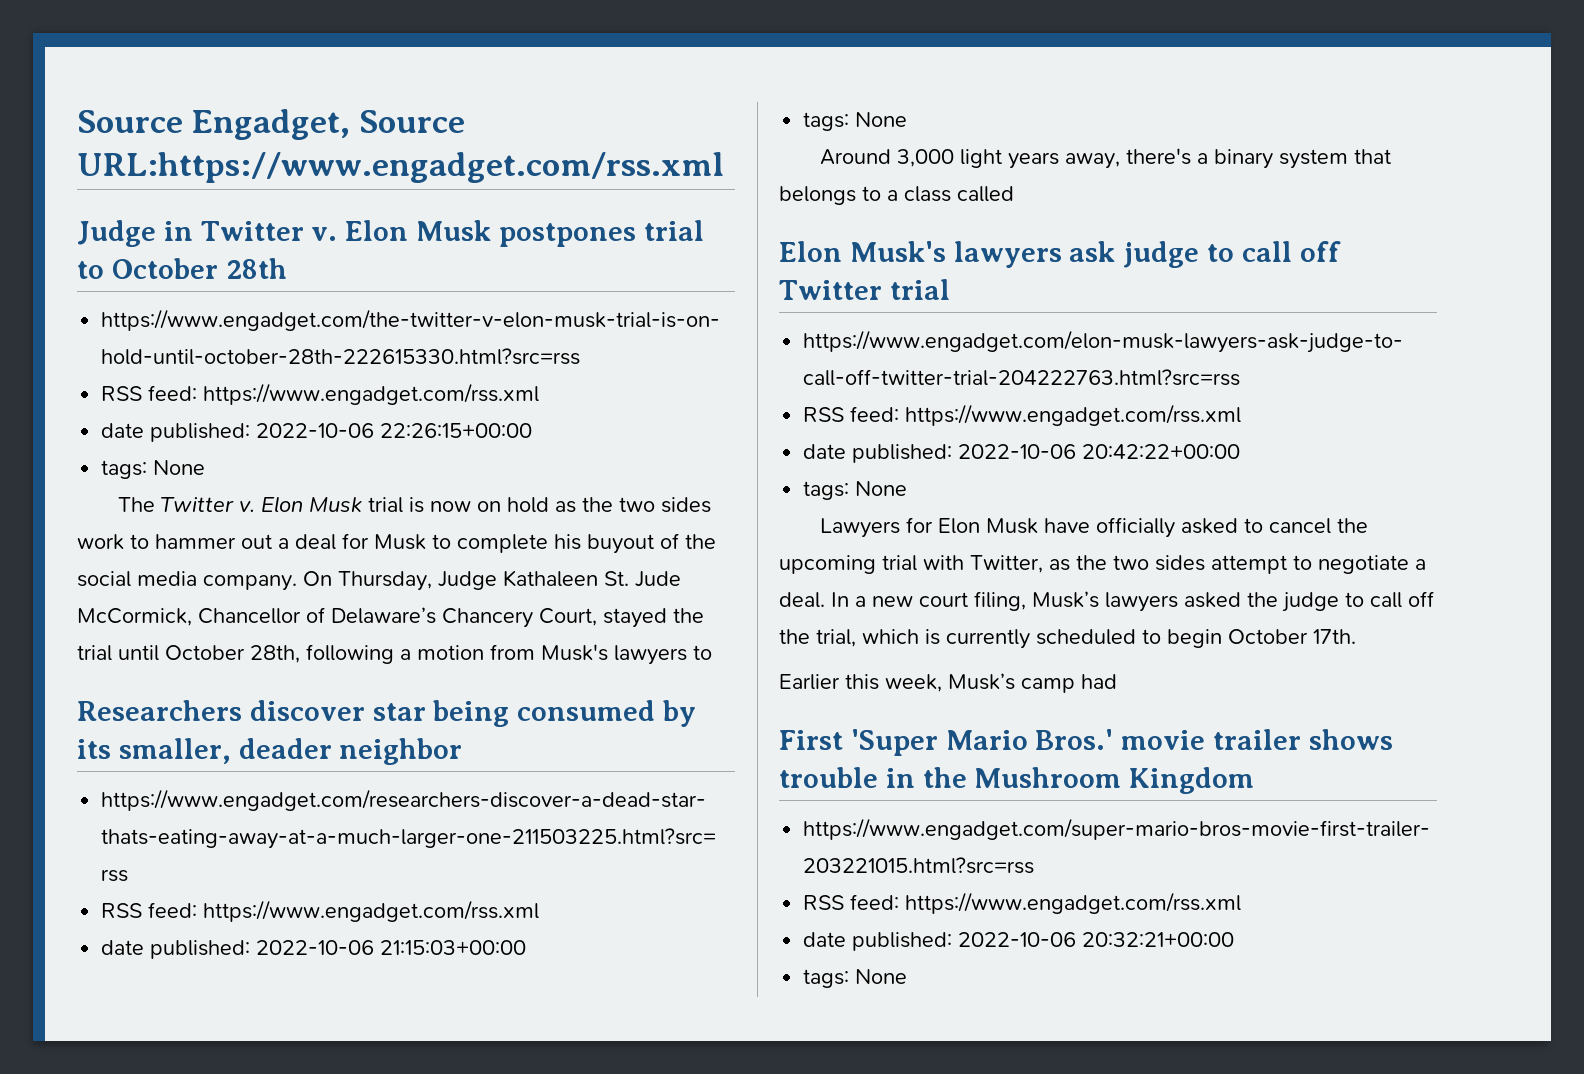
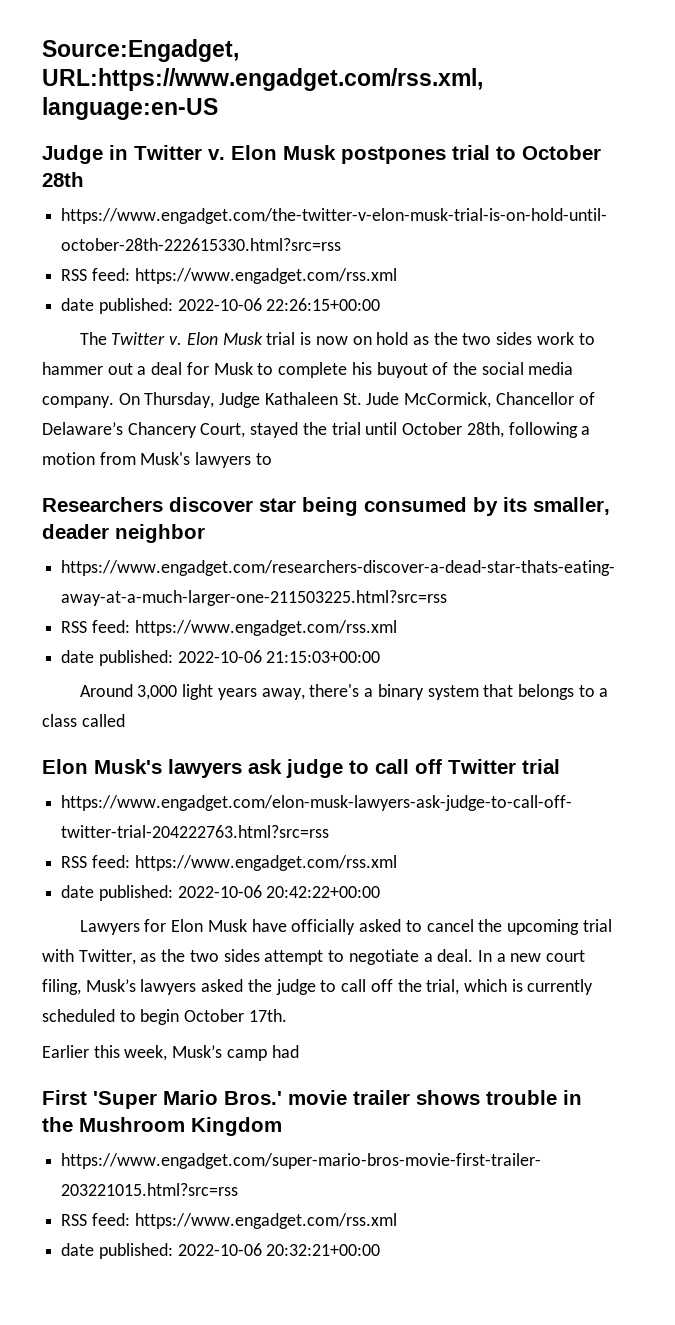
[77,109,466,140] [77,152,724,183] Source Engadget, Source URL:https://www.engadget.com/rss.xml -> [42,39,239,62] [42,68,483,91] [42,97,218,120] Source:Engadget, URL:https://www.engadget.com/rss.xml, language:en-US
[101,460,206,479] // tags: None -> (381, 304) none
[803,112,908,131] // tags: None -> (381, 657) none
[803,481,908,500] // tags: None -> (381, 892) none
[803,969,908,988] // tags: None -> (381, 1250) none

